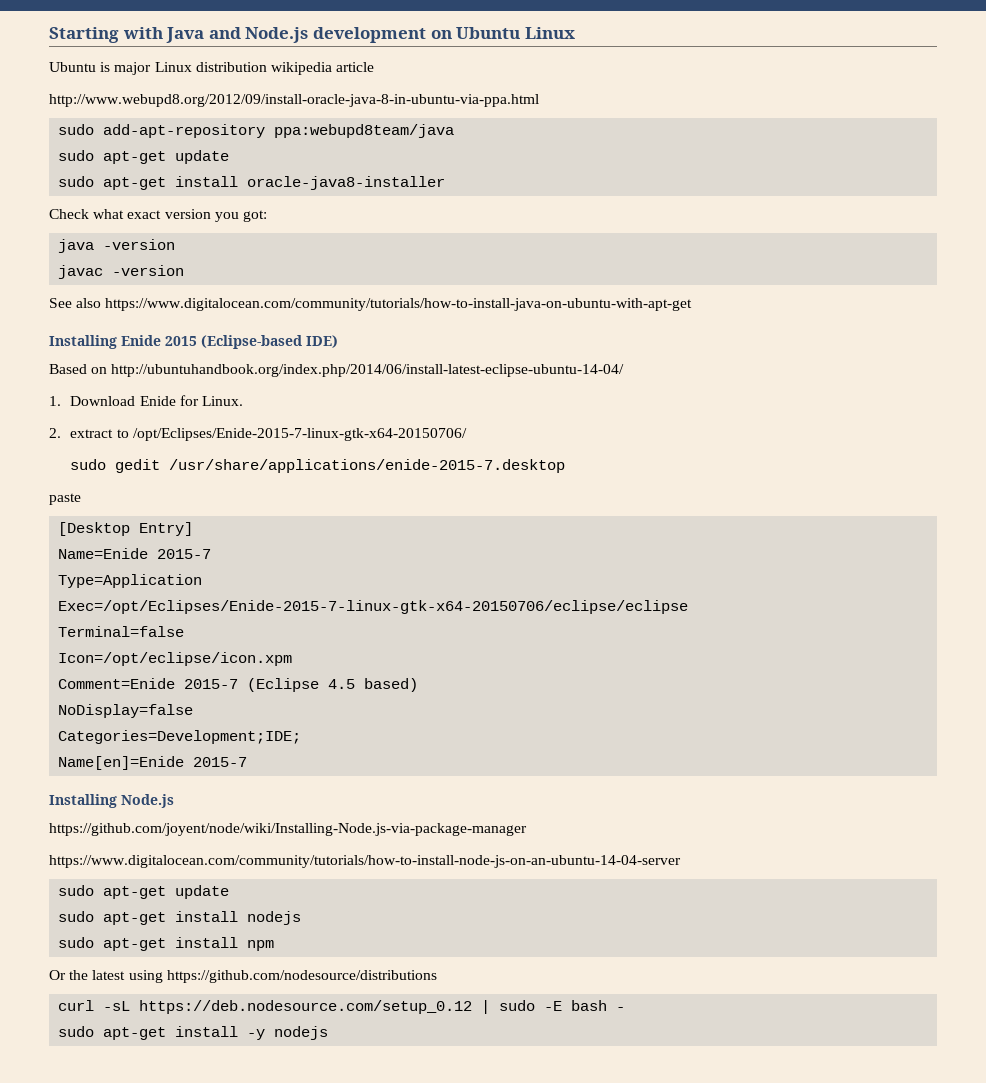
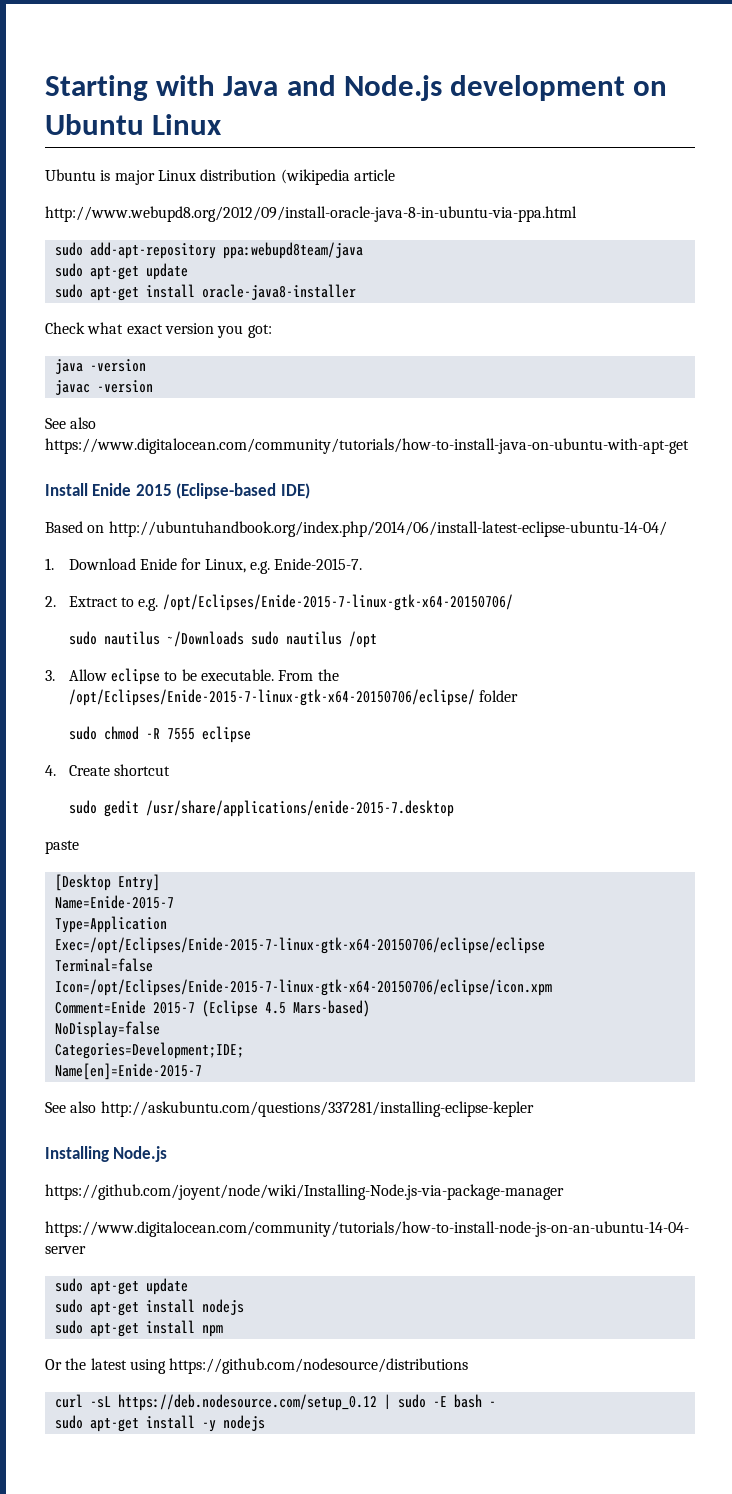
[270,62,332,75] wikipedia -> [280,169,350,185] (wikipedia
[49,335,117,349] Installing -> [45,483,88,496] Install
[201,396,243,406] [49,428,467,441] Linux. // 2. extract to /opt/Eclipses/Enide-2015-7-linux-gtk-x64-20150706/ -> [204,558,363,574] [45,594,513,611] [68,631,377,648] [45,668,339,685] [68,689,519,706] [68,726,251,743] [45,764,171,776] Linux, e.g. Enide-2015-7. // 2. Extract to e.g. /opt/Eclipses/Enide-2015-7-linux-gtk-x64-20150706/ // sudo nautilus ~/Downloads sudo nautilus /opt // 3. Allow eclipse to be executable. From the /opt/Eclipses/Enide-2015-7-linux-gtk-x64-20150706/eclipse/ folder // sudo chmod -R 7555 eclipse // 4. Create shortcut
[58,548,212,559] Name=Enide 2015-7 -> [54,895,174,909] Name=Enide-2015-7
[58,652,293,666] Icon=/opt/eclipse/icon.xpm -> [54,979,552,996] Icon=/opt/Eclipses/Enide-2015-7-linux-gtk-x64-20150706/eclipse/icon.xpm
[364,678,419,692] based) -> [292,1000,370,1017] Mars-based)
[58,756,248,770] Name[en]=Enide 2015-7 -> [54,1063,202,1080] [45,1101,534,1117] Name[en]=Enide-2015-7 // See also http://askubuntu.com/questions/337281/installing-eclipse-kepler

